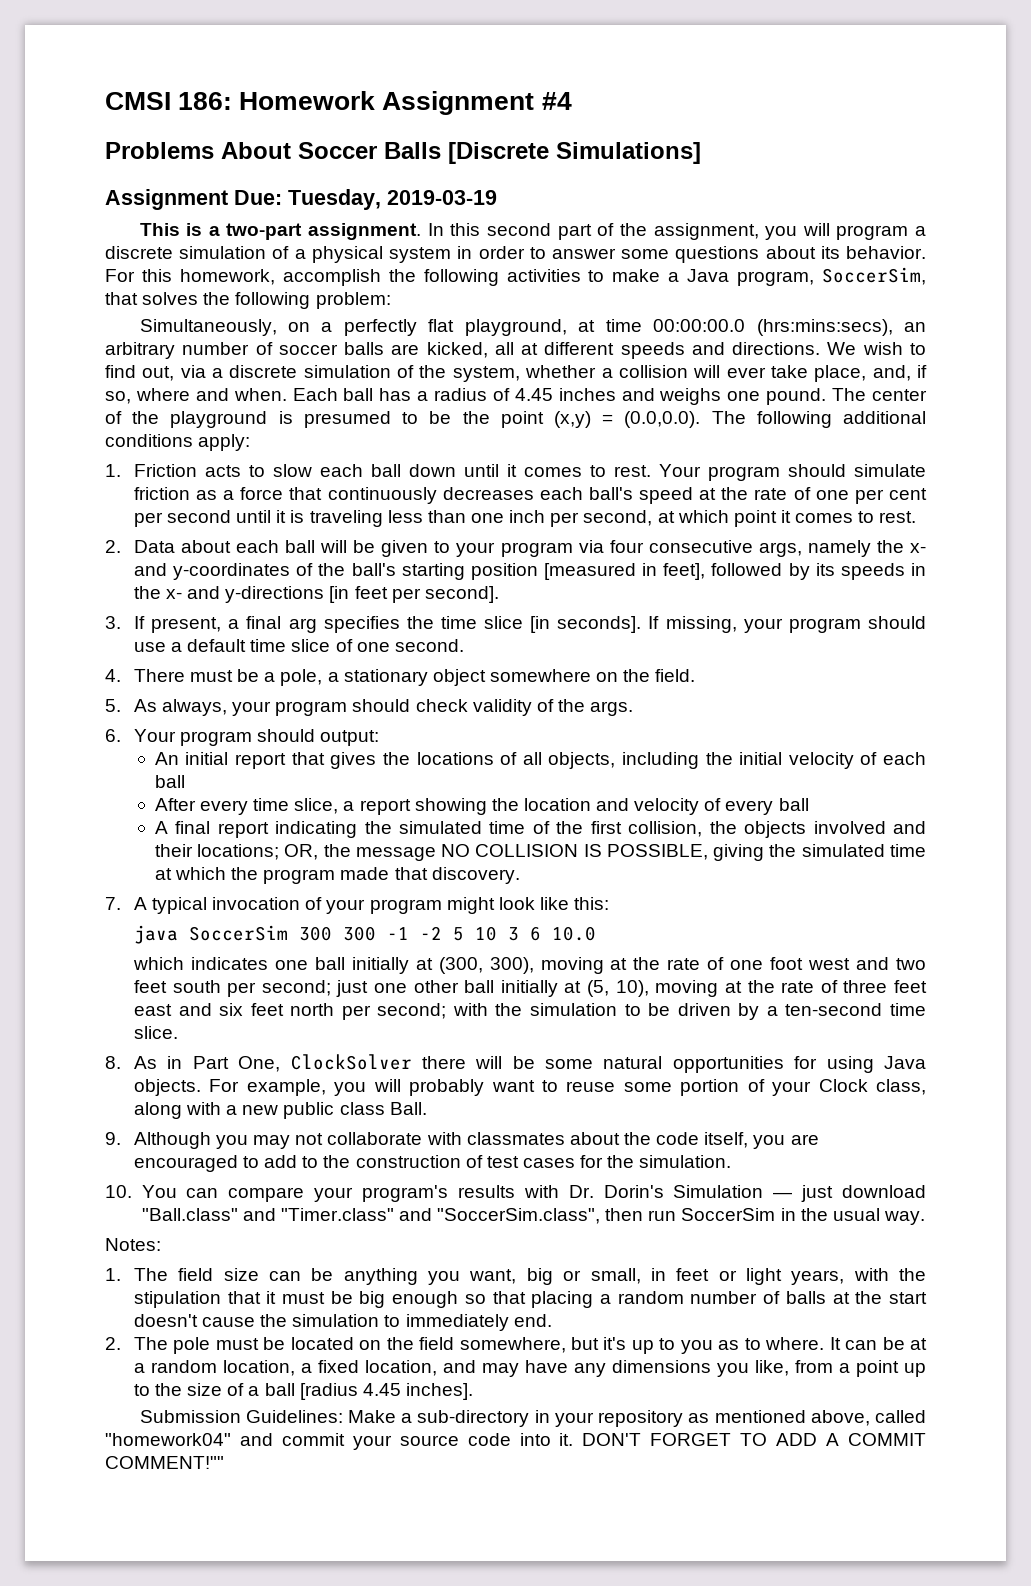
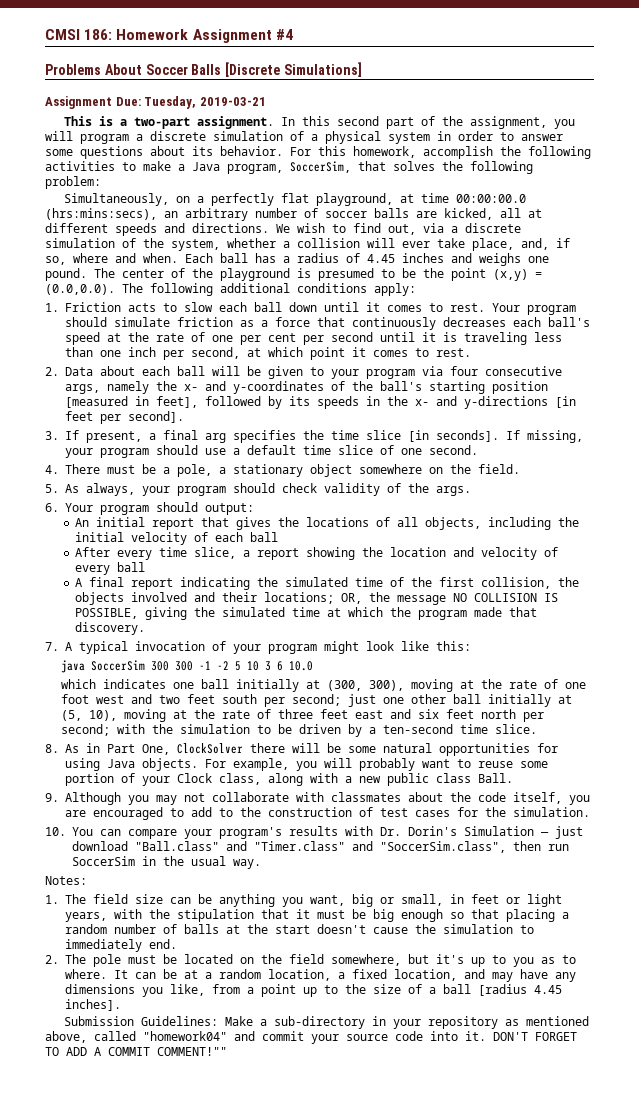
[387,190,497,205] 2019-03-19 -> [199,97,266,106] 2019-03-21

